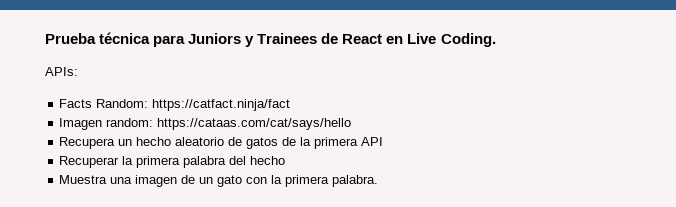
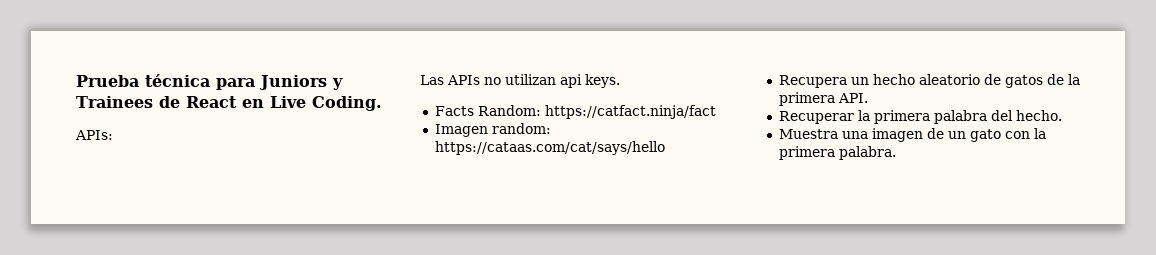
(78, 71) none -> [420,74,620,88] // Las APIs no utilizan api keys.
[361,137,384,146] API -> [837,93,868,103] API.
[250,156,286,165] hecho -> [1015,110,1062,121] hecho.

